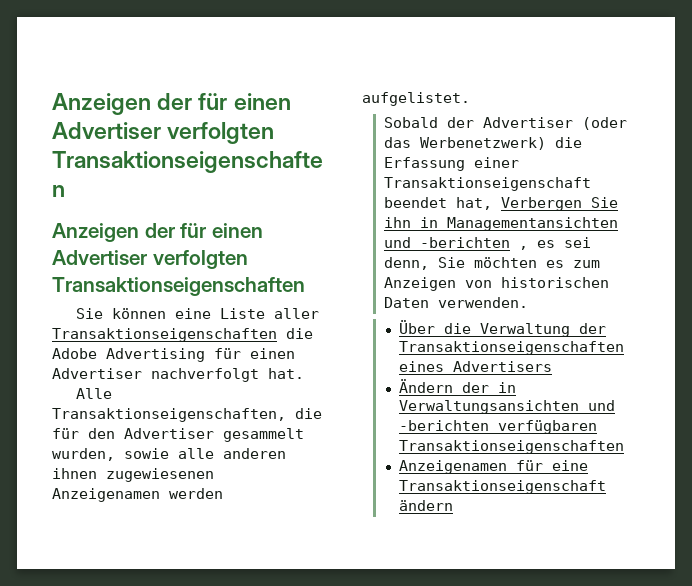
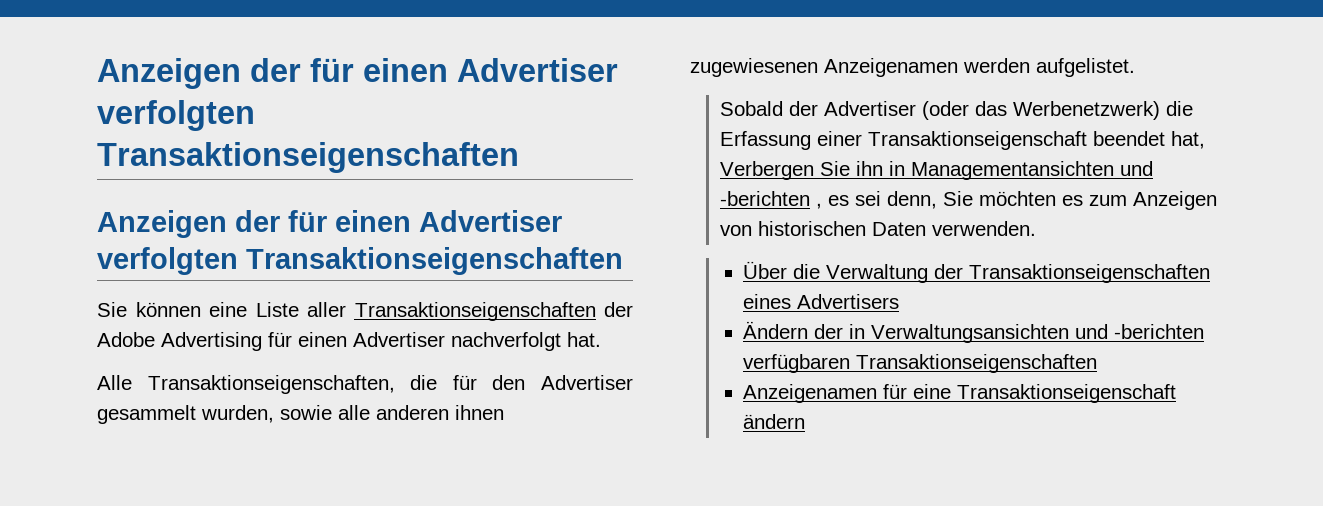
[286,328,313,339] die -> [604,302,633,317] der

